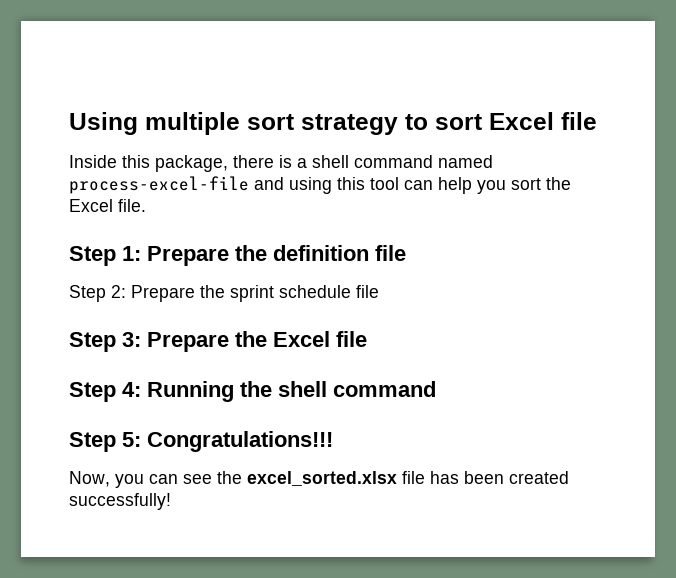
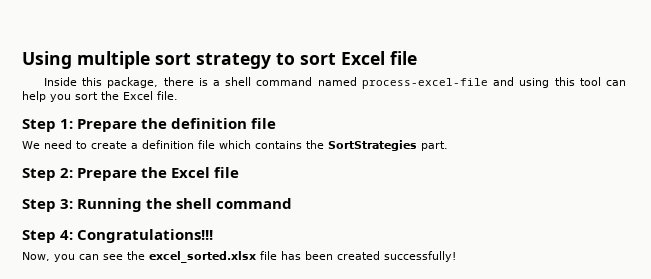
[69,285,379,302] [69,332,141,352] Step 2: Prepare the sprint schedule file // Step 3: -> [22,140,448,151] [22,168,74,181] We need to create a definition file which contains the SortStrategies part. // Step 2:
[122,382,141,397] 4: -> [60,199,74,209] 3:
[122,432,141,447] 5: -> [60,230,74,240] 4:

